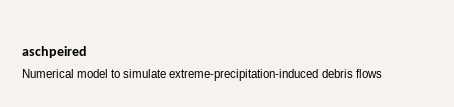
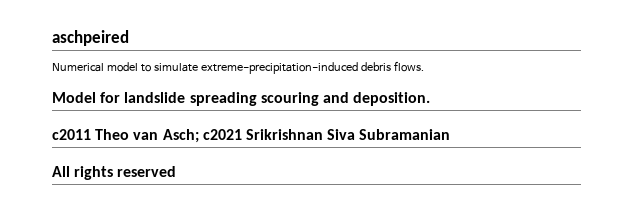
[355,69,382,78] flows -> [393,61,424,72] [52,92,431,106] [52,129,451,143] [52,166,177,180] flows. // Model for landslide spreading scouring and deposition. // c2011 Theo van Asch; c2021 Srikrishnan Siva Subramanian // All rights reserved

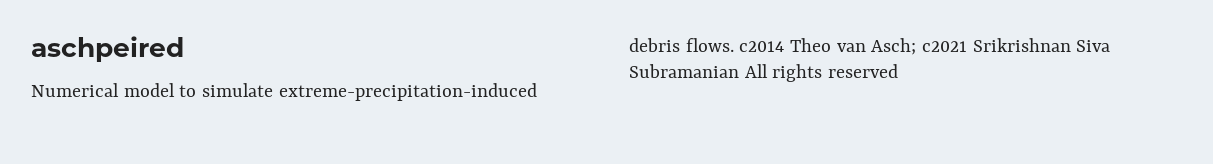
[52,92,431,106] [52,129,91,140] // Model for landslide spreading scouring and deposition. // c2011 -> [739,41,785,52] c2014
(451, 134) // -> (739, 71) none

